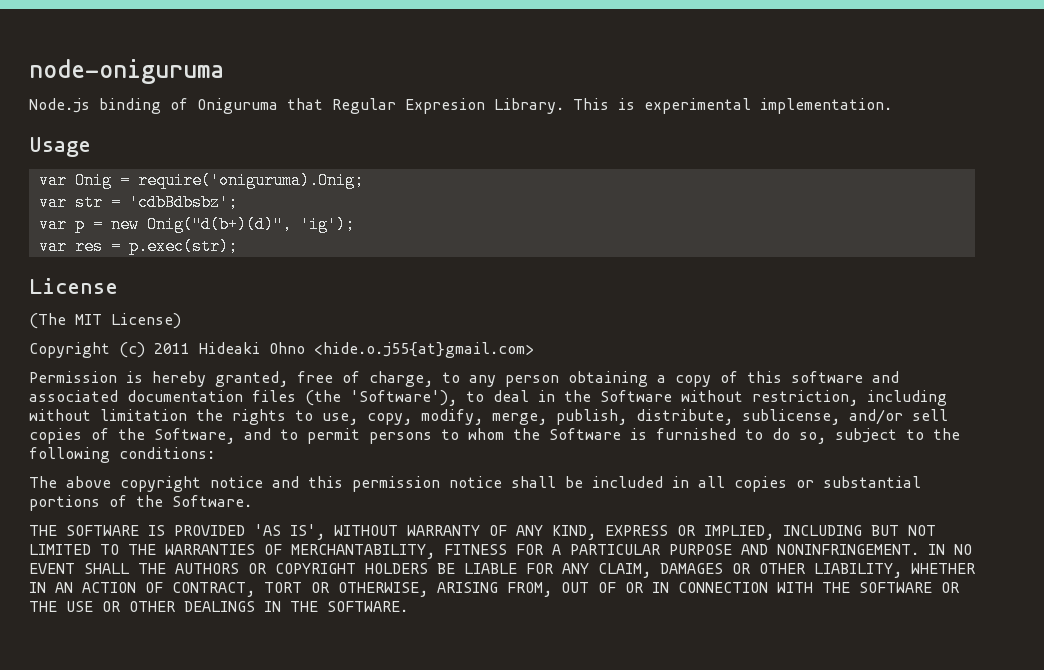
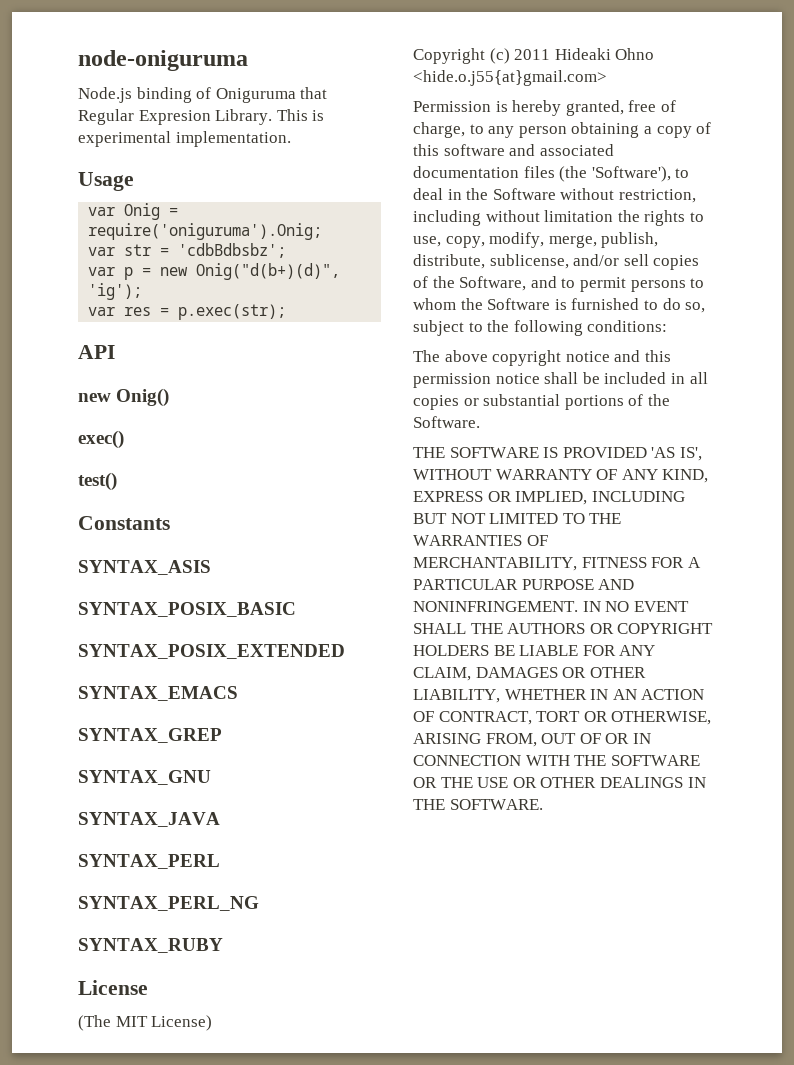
[137,172,364,189] require('oniguruma).Onig; -> [88,223,323,240] require('oniguruma').Onig;
(238, 246) none -> [78,345,115,359] [78,388,170,407] [78,430,124,449] [78,472,117,491] [78,516,170,530] [78,560,211,575] [78,602,296,617] [78,644,345,659] [78,686,238,701] [78,728,222,743] [78,770,211,785] [78,812,220,827] [78,854,220,869] [78,896,259,911] [78,938,223,953] // API // new Onig() // exec() // test() // Constants // SYNTAX_ASIS // SYNTAX_POSIX_BASIC // SYNTAX_POSIX_EXTENDED // SYNTAX_EMACS // SYNTAX_GREP // SYNTAX_GNU // SYNTAX_JAVA // SYNTAX_PERL // SYNTAX_PERL_NG // SYNTAX_RUBY

